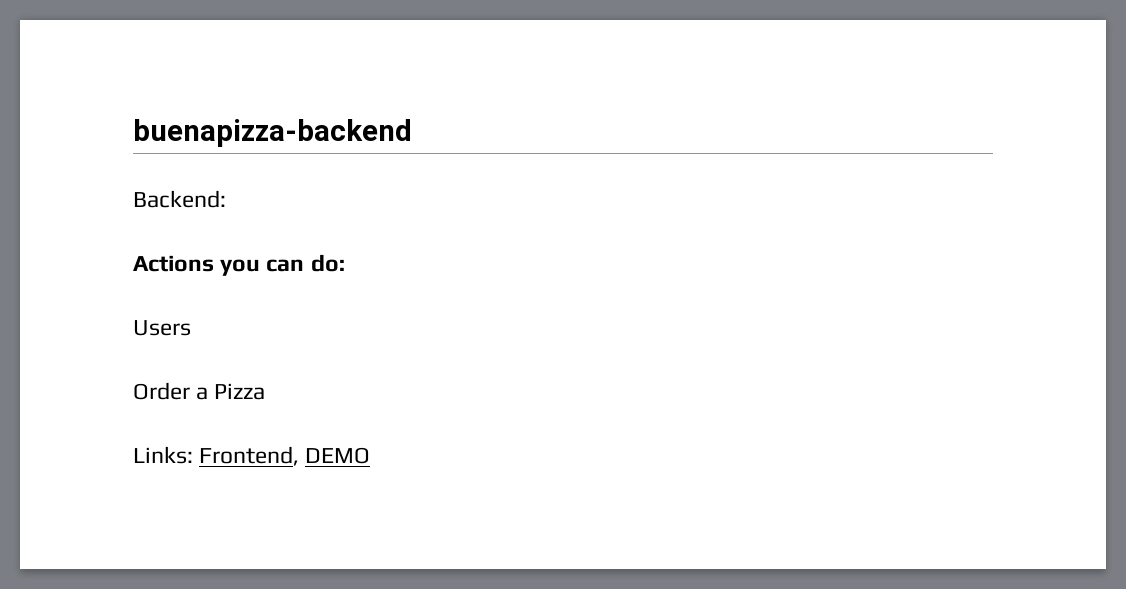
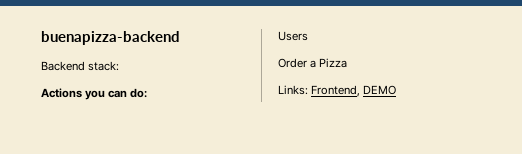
[133,190,226,208] Backend: -> [41,61,120,71] Backend stack:

